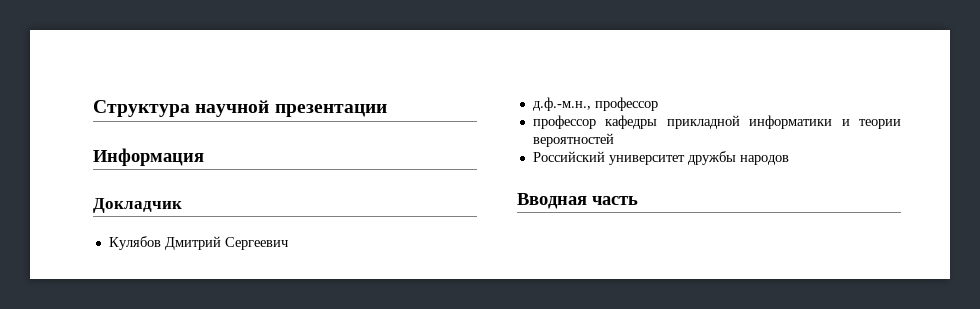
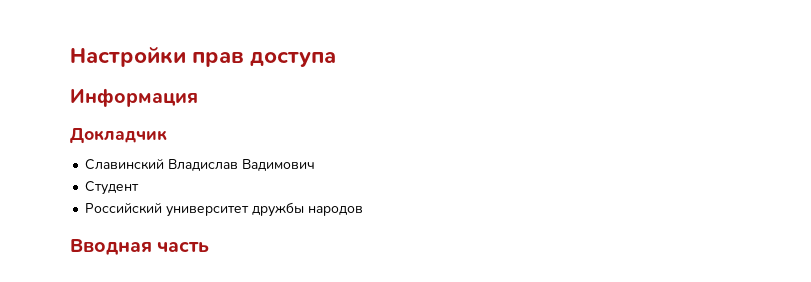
[93,100,387,117] Структура научной презентации -> [70,46,336,67] Настройки прав доступа
[108,236,288,250] [532,97,658,111] [532,115,901,129] [532,133,614,147] Кулябов Дмитрий Сергеевич // д.ф.-м.н., профессор // профессор кафедры прикладной информатики и теории вероятностей -> [85,158,316,171] [85,181,140,195] Славинский Владислав Вадимович // Студент

